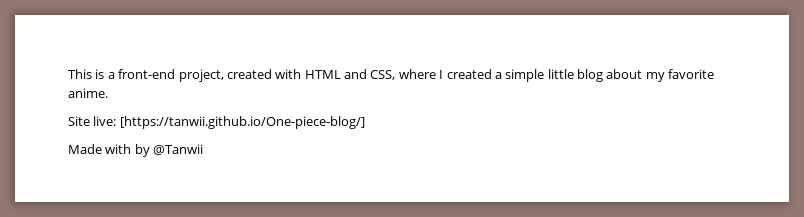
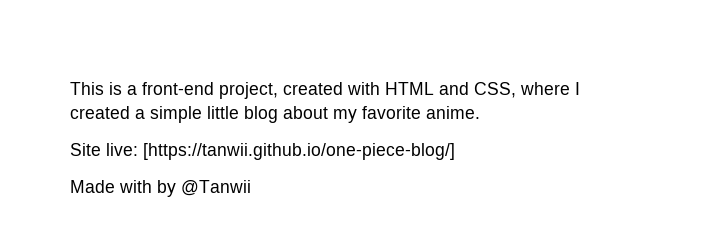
[119,116,365,129] [https://tanwii.github.io/One-piece-blog/] -> [143,143,455,160] [https://tanwii.github.io/one-piece-blog/]

